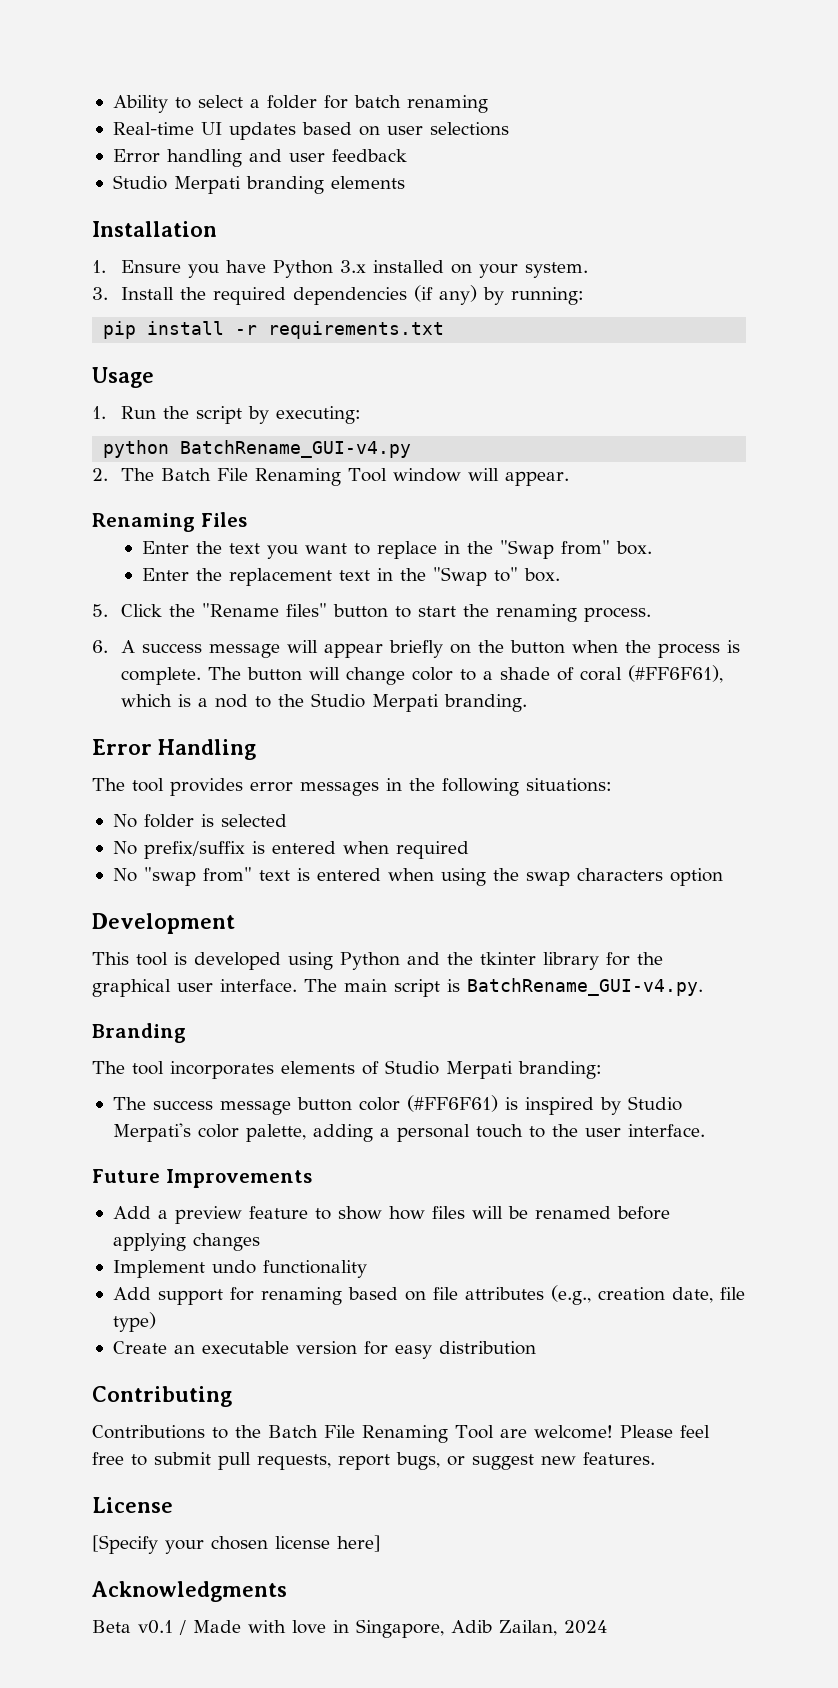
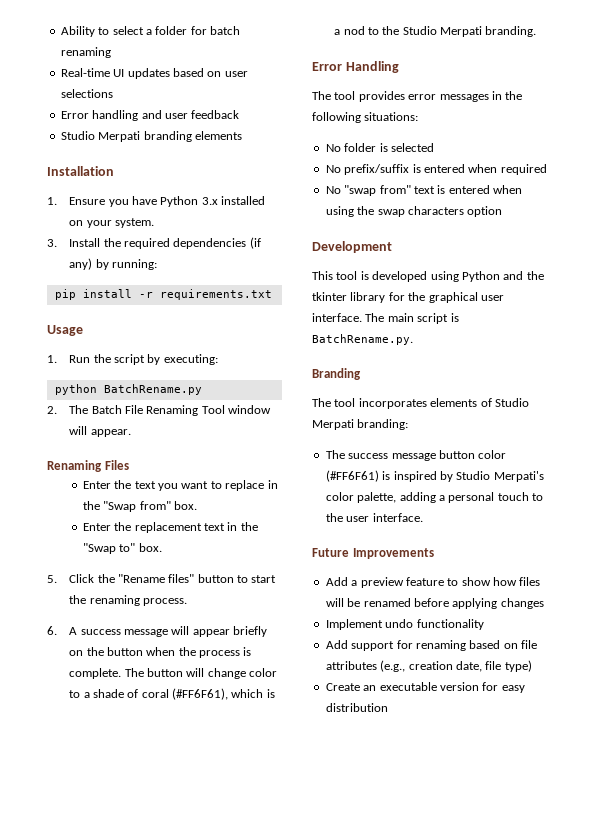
[180,440,412,458] BatchRename_GUI-v4.py -> [103,384,202,395] BatchRename.py
[467,978,703,996] BatchRename_GUI-v4.py. -> [312,334,413,345] BatchRename.py.
[92,1386,232,1407] [92,1425,710,1443] [92,1452,655,1470] [92,1497,173,1513] [92,1535,381,1554] [92,1581,287,1602] [92,1619,607,1638] // Contributing // Contributions to the Batch File Renaming Tool are welcome! Please feel free to submit pull requests, report bugs, or suggest new features. // License // [Specify your chosen license here] // Acknowledgments // Beta v0.1 / Made with love in Singapore, Adib Zailan, 2024 -> (388, 707) none

